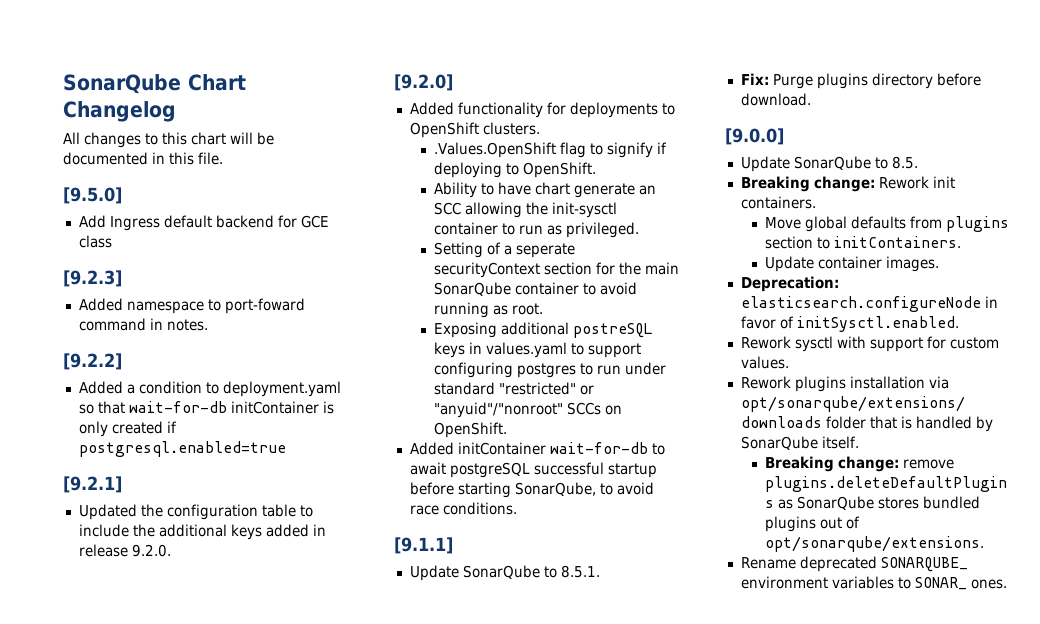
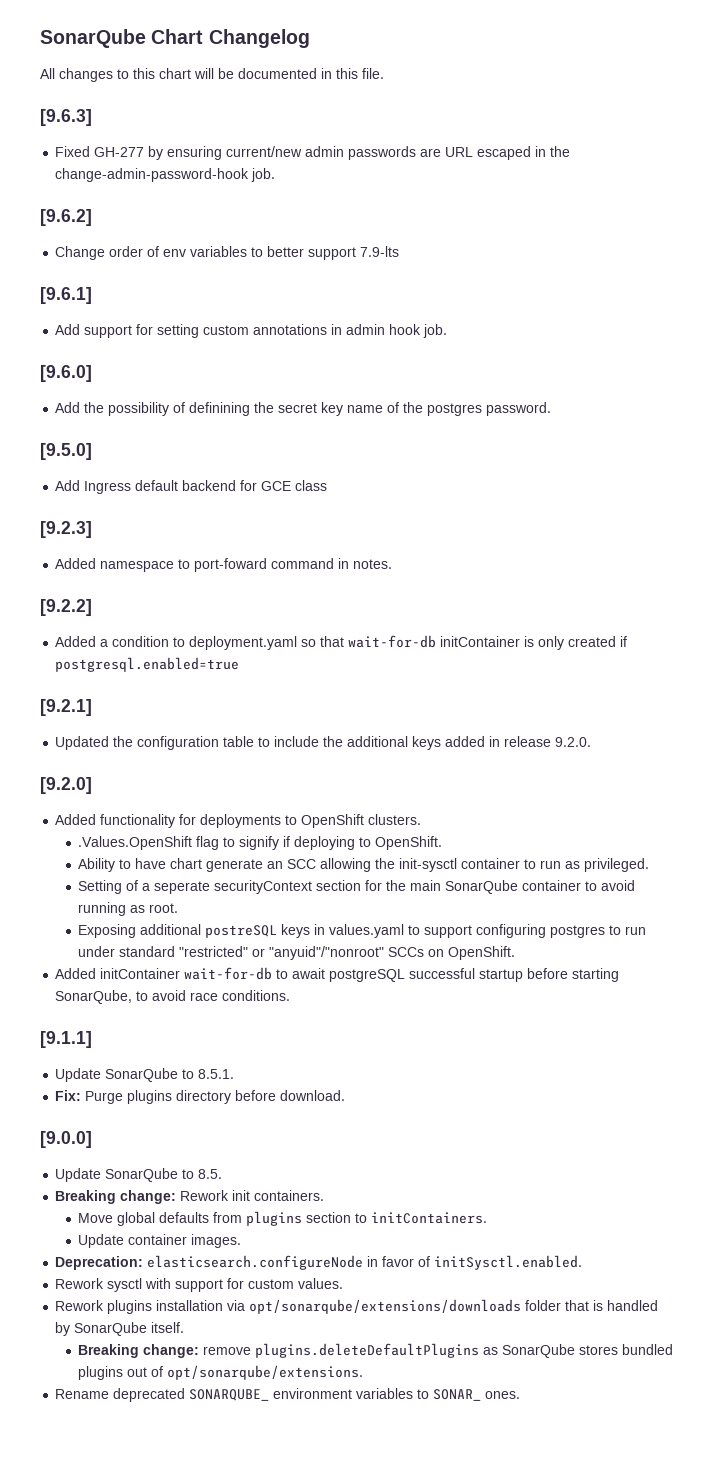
(223, 158) none -> [40,109,92,126] [55,146,571,160] [55,168,276,182] [40,209,92,226] [55,246,400,260] [40,287,92,304] [55,324,448,338] [40,365,92,382] [55,402,552,416] // [9.6.3] // Fixed GH-277 by ensuring current/new admin passwords are URL escaped in the change-admin-password-hook job. // [9.6.2] // Change order of env variables to better support 7.9-lts // [9.6.1] // Add support for setting custom annotations in admin hook job. // [9.6.0] // Add the possibility of definining the secret key name of the postgres password.

